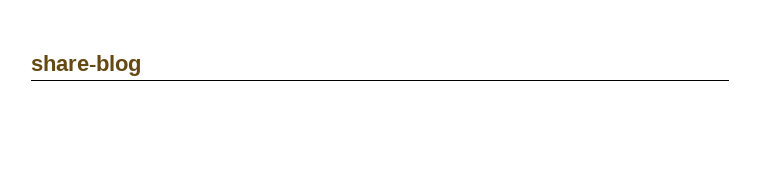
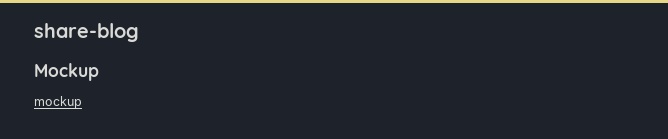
(141, 65) none -> [34,63,99,81] [34,96,82,109] // Mockup // mockup

